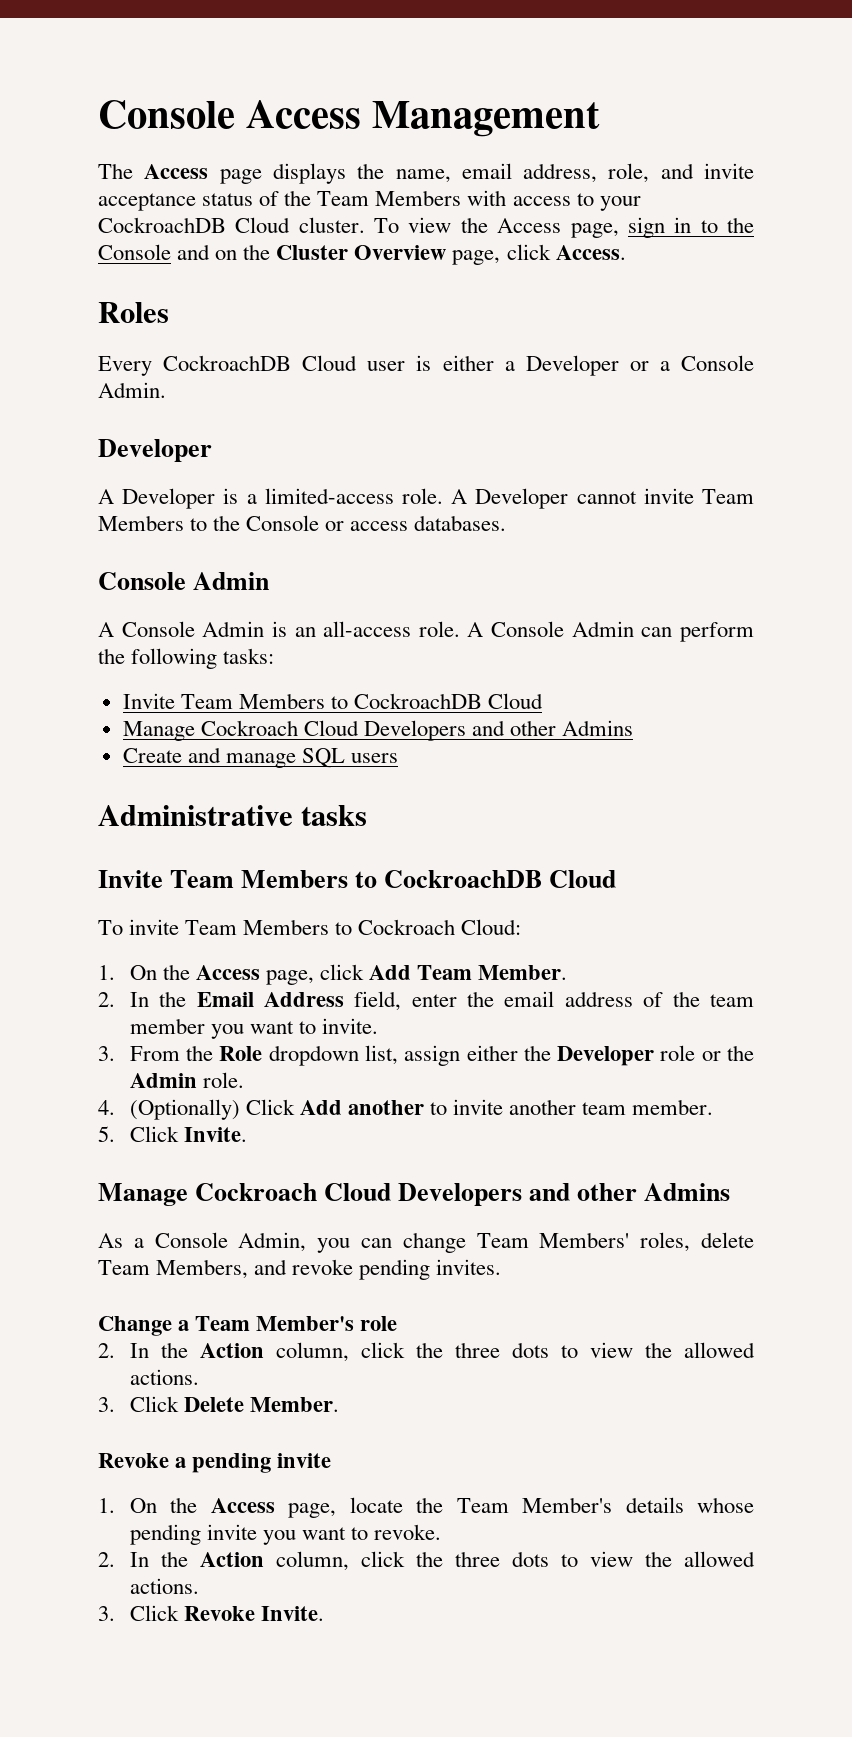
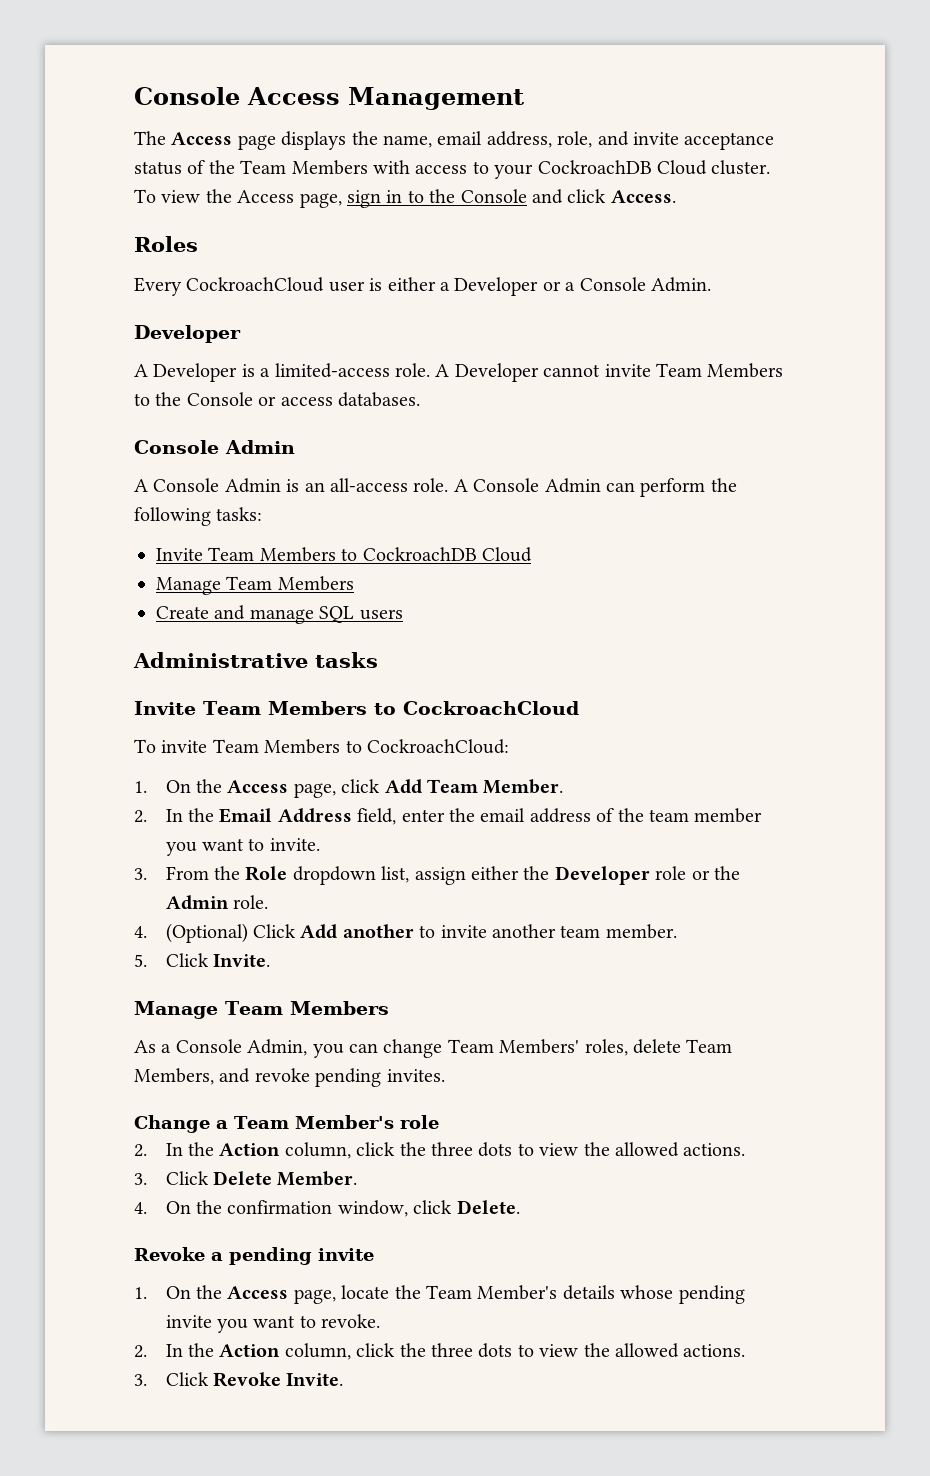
[215,244,501,265] on the Cluster Overview page, -> (563, 196) none
[163,355,358,371] CockroachDB Cloud -> [186,277,325,292] CockroachCloud
[200,720,634,741] Cockroach Cloud Developers and other Admins -> [226,576,354,591] Team Members
[384,870,617,888] CockroachDB Cloud -> [402,701,579,715] CockroachCloud
[358,919,522,935] Cockroach Cloud: -> [367,739,509,754] CockroachCloud:
[129,1099,240,1120] (Optionally) -> [165,923,248,943] (Optional)
[195,1183,731,1206] Cockroach Cloud Developers and other Admins -> [225,1001,389,1015] Team Members
(339, 1404) none -> [134,1200,520,1217] // 4. On the confirmation window, click Delete.

